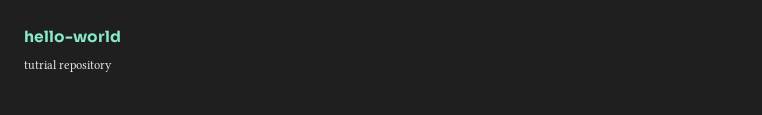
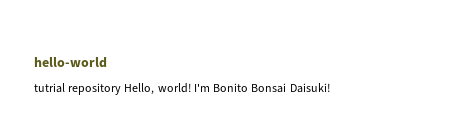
(113, 66) none -> [124,83,330,95] Hello, world! I'm Bonito Bonsai Daisuki!

